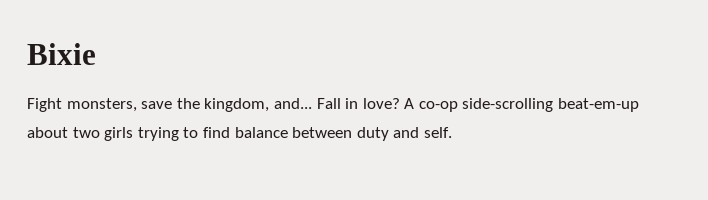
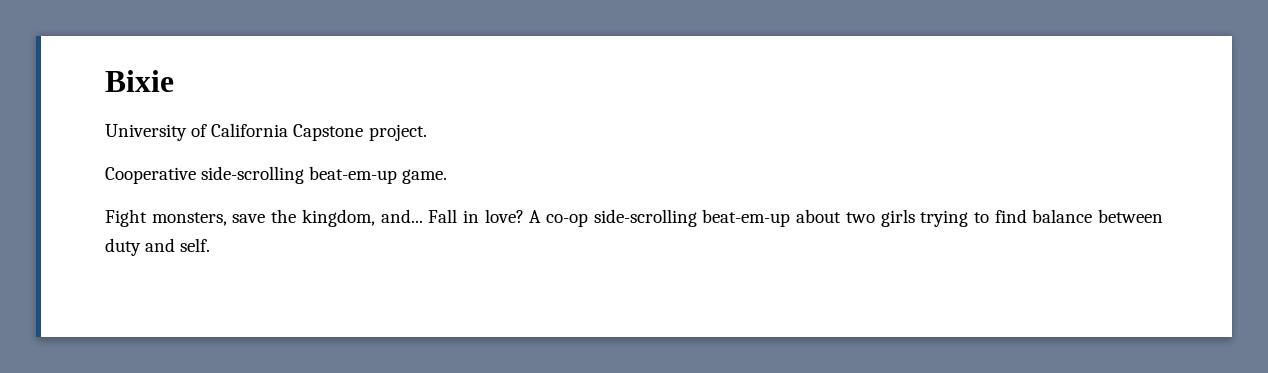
(96, 54) none -> [105,123,427,141] [105,166,448,184] // University of California Capstone project. // Cooperative side-scrolling beat-em-up game.

